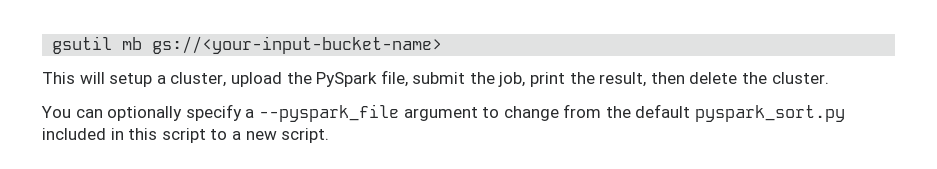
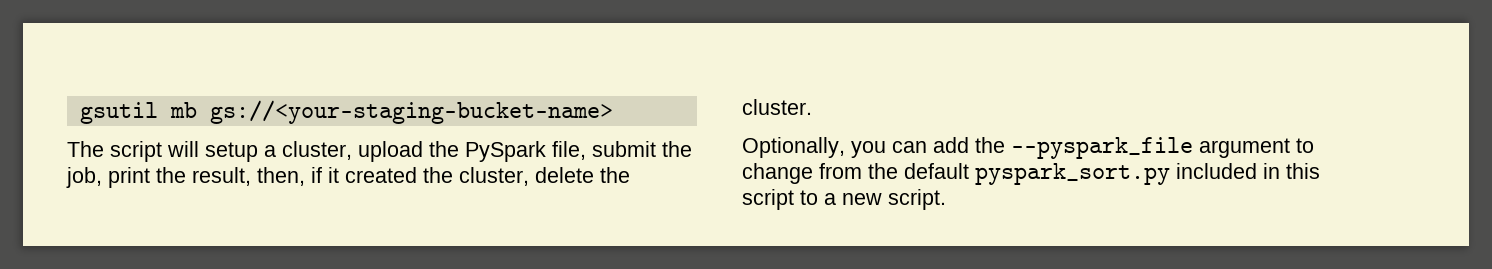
[152,36,443,54] [42,72,75,84] gs://<your-input-bucket-name> // This -> [209,100,613,124] [67,141,162,162] gs://<your-staging-bucket-name> // The script
[650,72,829,84] [41,104,255,121] then delete the cluster. // You can optionally specify a -> [257,167,630,186] [742,99,812,115] [742,137,1005,158] then, if it created the cluster, delete the cluster. // Optionally, you can add the

